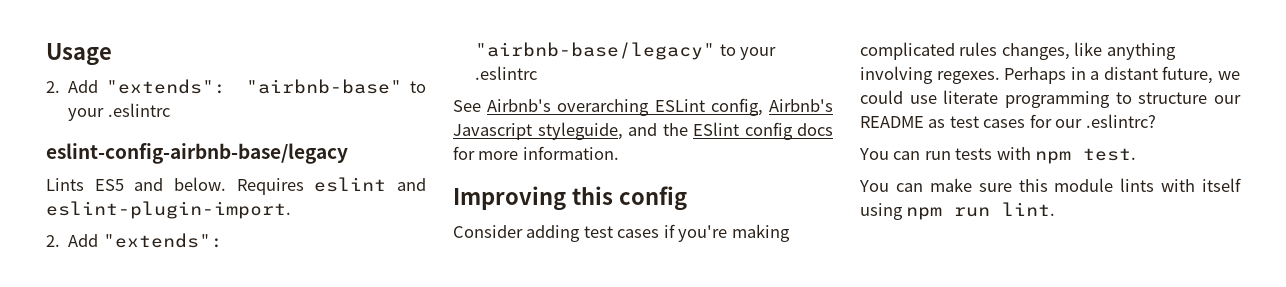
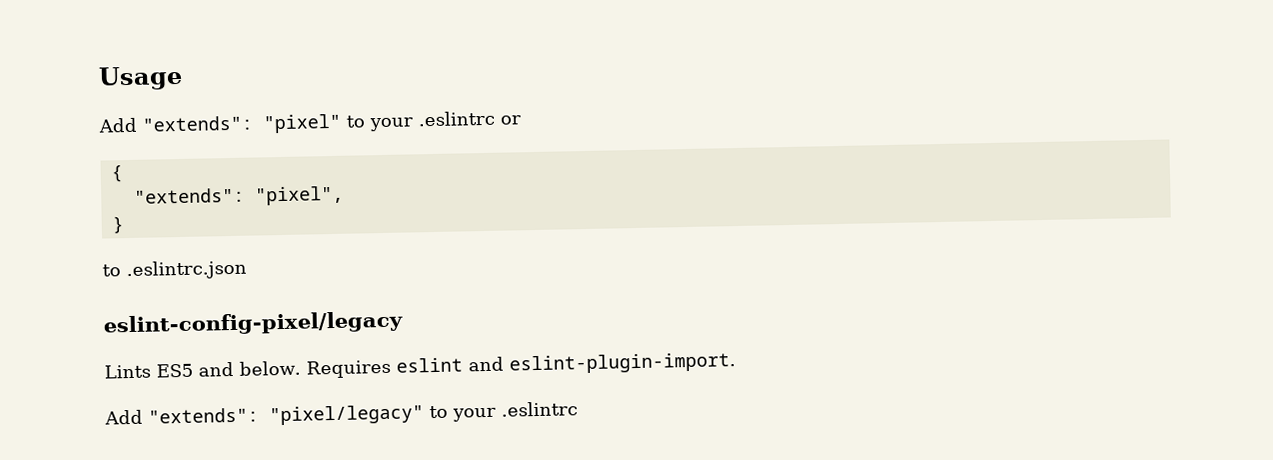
[46,79,426,94] [68,103,170,121] [46,143,348,164] 2. Add "extends": "airbnb-base" to your .eslintrc // eslint-config-airbnb-base/legacy -> [98,110,521,134] [110,165,123,183] [133,185,344,206] [111,216,124,234] [102,259,247,281] [103,310,403,337] Add "extends": "pixel" to your .eslintrc or // { // "extends": "pixel", // } // to .eslintrc.json // eslint-config-pixel/legacy
[46,233,223,248] [475,42,777,60] [475,66,538,80] [453,98,833,116] [453,122,833,140] [453,146,619,160] [453,186,687,211] [453,224,790,242] [860,42,1176,60] [860,66,1240,84] [860,90,1241,108] [860,114,1156,128] [859,147,1137,164] [859,178,1241,192] [860,202,1056,220] 2. Add "extends": "airbnb-base/legacy" to your .eslintrc // See Airbnb's overarching ESLint config, Airbnb's Javascript styleguide, and the ESlint config docs for more information. // Improving this config // Consider adding test cases if you're making complicated rules changes, like anything involving regexes. Perhaps in a distant future, we could use literate programming to structure our README as test cases for our .eslintrc? // You can run tests with npm test. // You can make sure this module lints with itself using npm run lint. -> [104,401,578,426] Add "extends": "pixel/legacy" to your .eslintrc

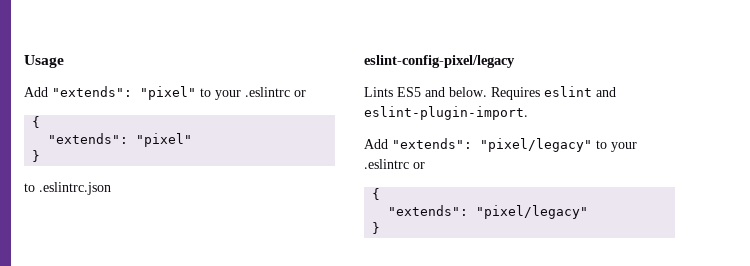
[254,185,344,206] "pixel", -> [136,133,193,147] "pixel"
(578, 409) none -> [413,162,425,169] [372,188,381,200] [388,205,589,219] [372,222,381,234] or // { // "extends": "pixel/legacy" // }

